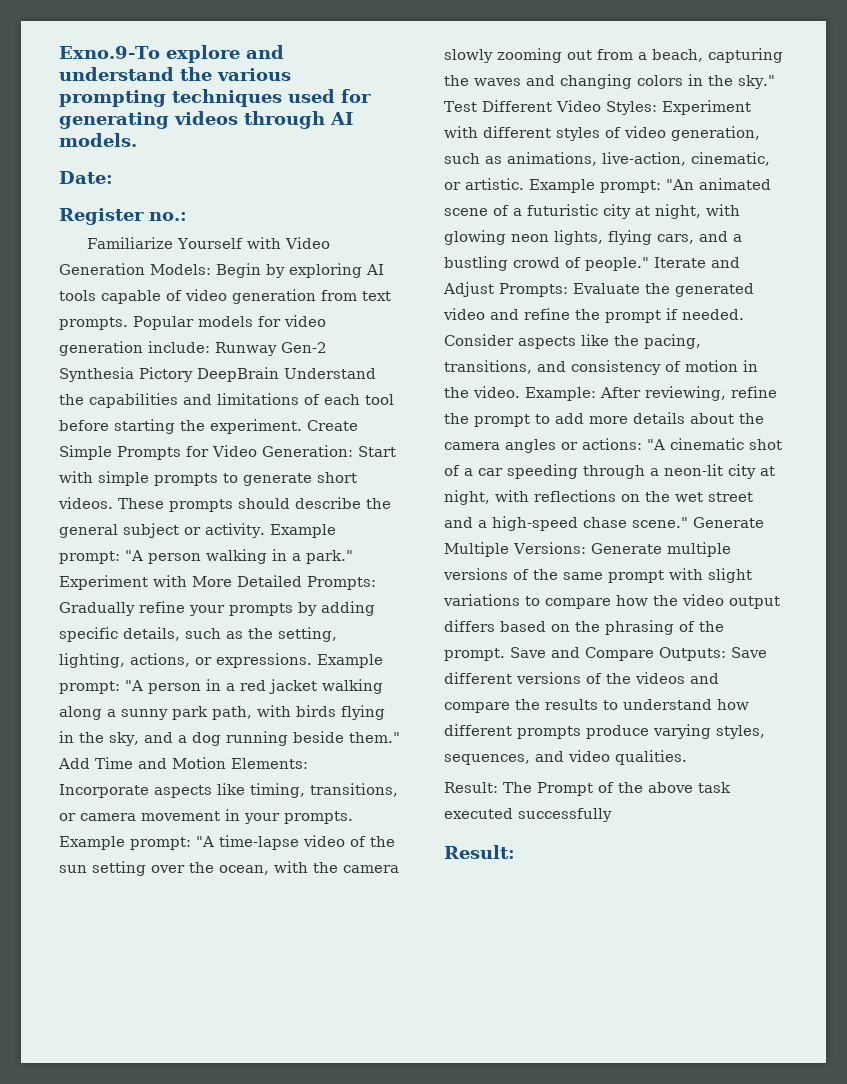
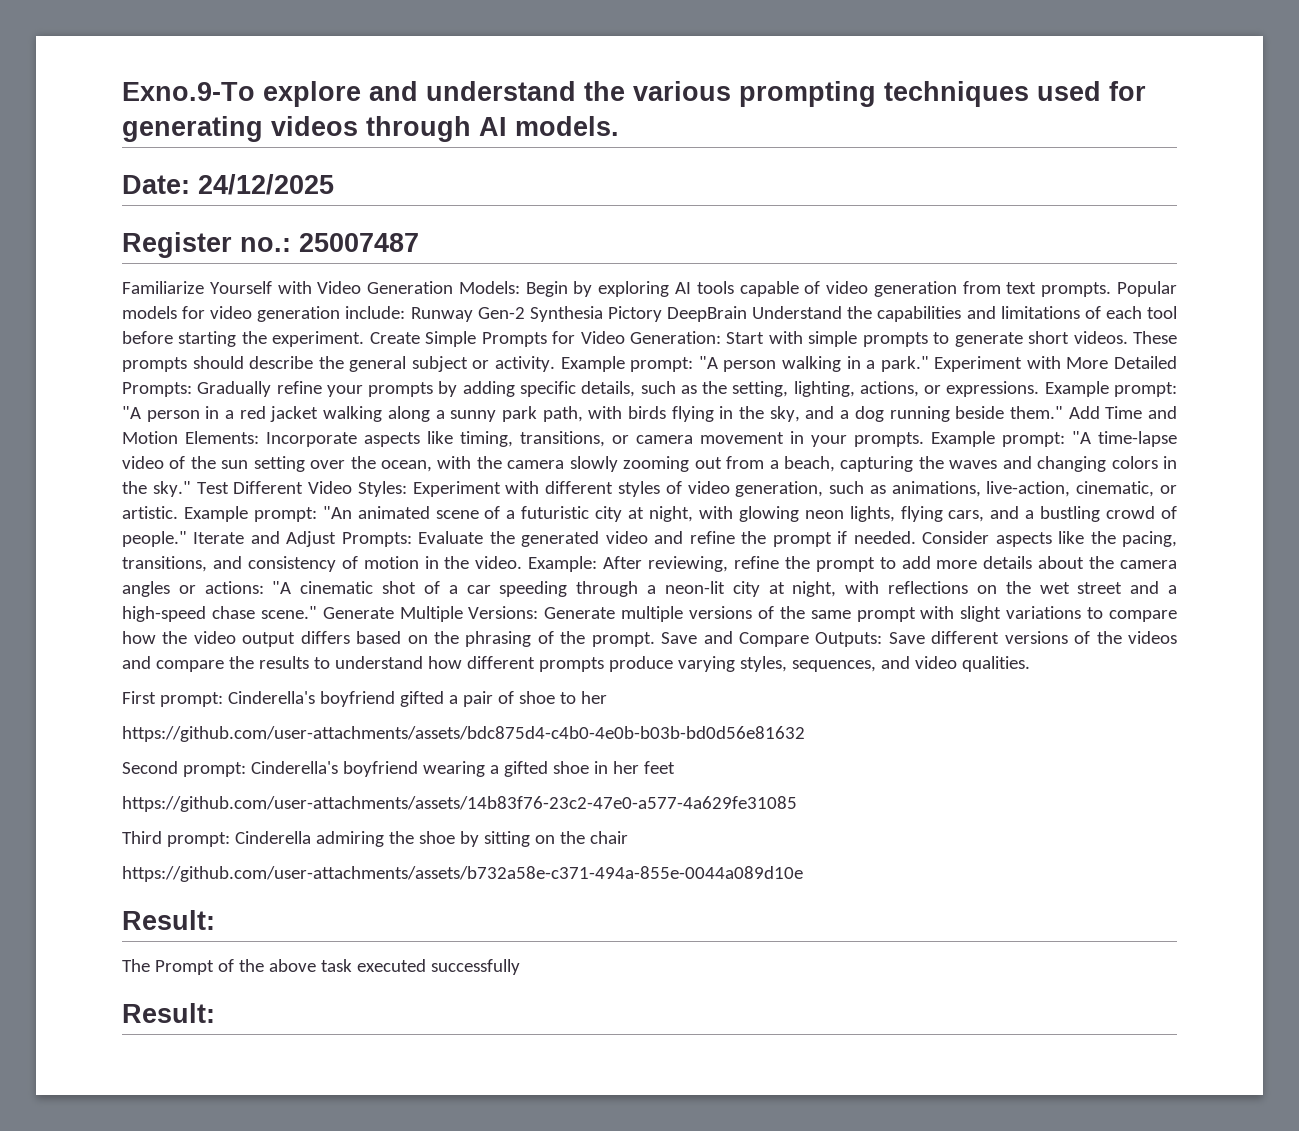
(113, 177) none -> [198,174,334,195] 24/12/2025
(187, 216) none -> [299,233,419,252] 25007487
[444,782,498,793] // Result: -> [122,691,607,707] [122,726,805,742] [122,761,675,777] [122,796,797,812] [122,831,628,847] [122,866,803,882] [122,910,215,930] // First prompt: Cinderella's boyfriend gifted a pair of shoe to her // https://github.com/user-attachments/assets/bdc875d4-c4b0-4e0b-b03b-bd0d56e81632 // Second prompt: Cinderella's boyfriend wearing a gifted shoe in her feet // https://github.com/user-attachments/assets/14b83f76-23c2-47e0-a577-4a629fe31085 // Third prompt: Cinderella admiring the shoe by sitting on the chair // https://github.com/user-attachments/assets/b732a58e-c371-494a-855e-0044a089d10e // Result: //

